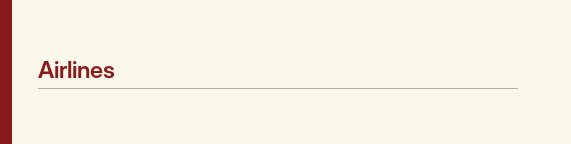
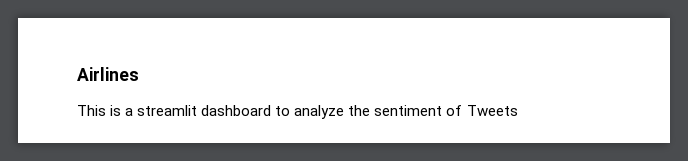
(115, 70) none -> [77,105,518,119] // This is a streamlit dashboard to analyze the sentiment of Tweets

